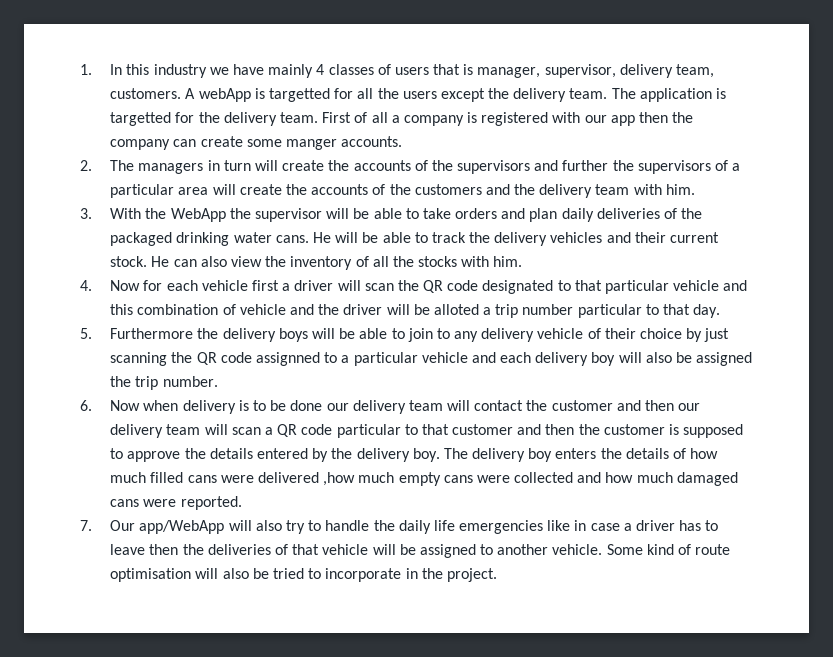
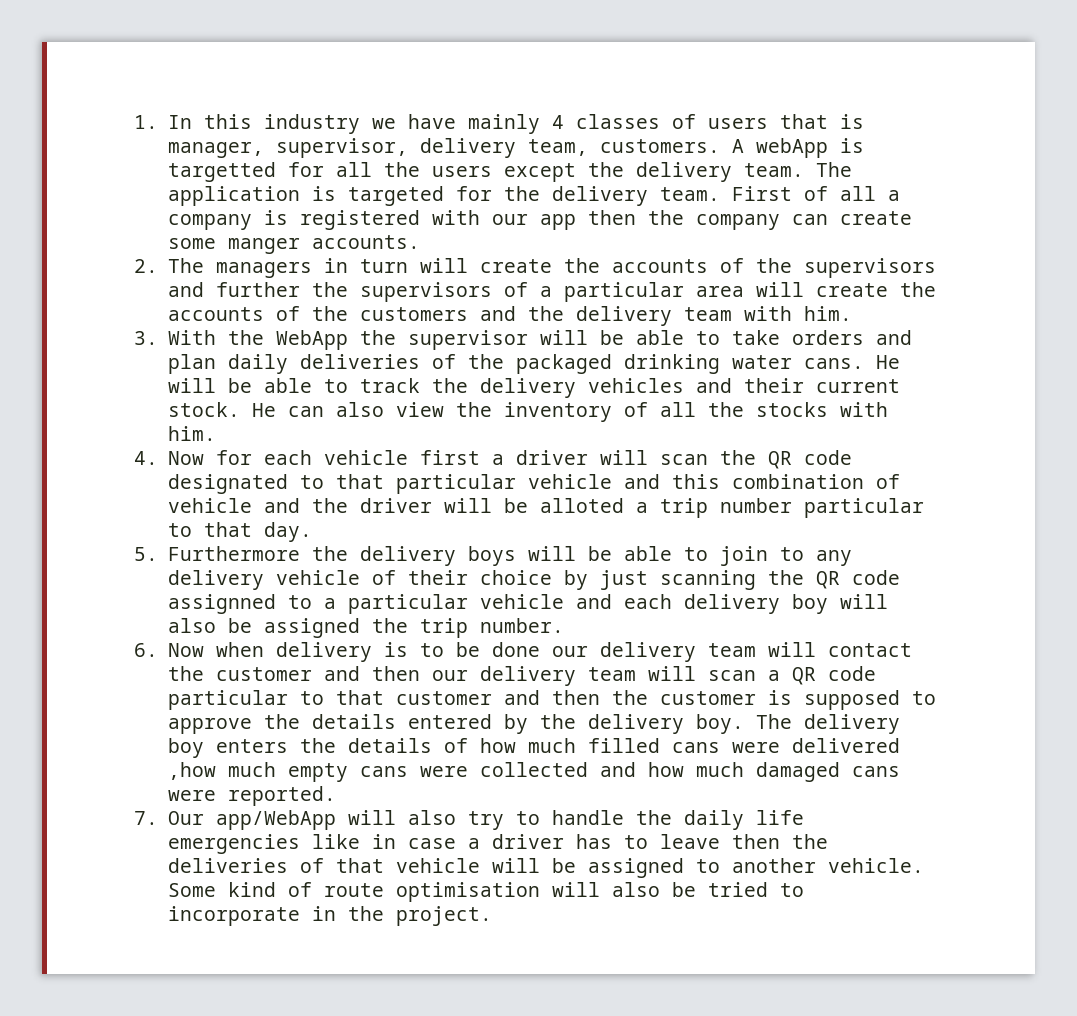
[110,112,172,126] targetted -> [347,186,444,206] targeted

